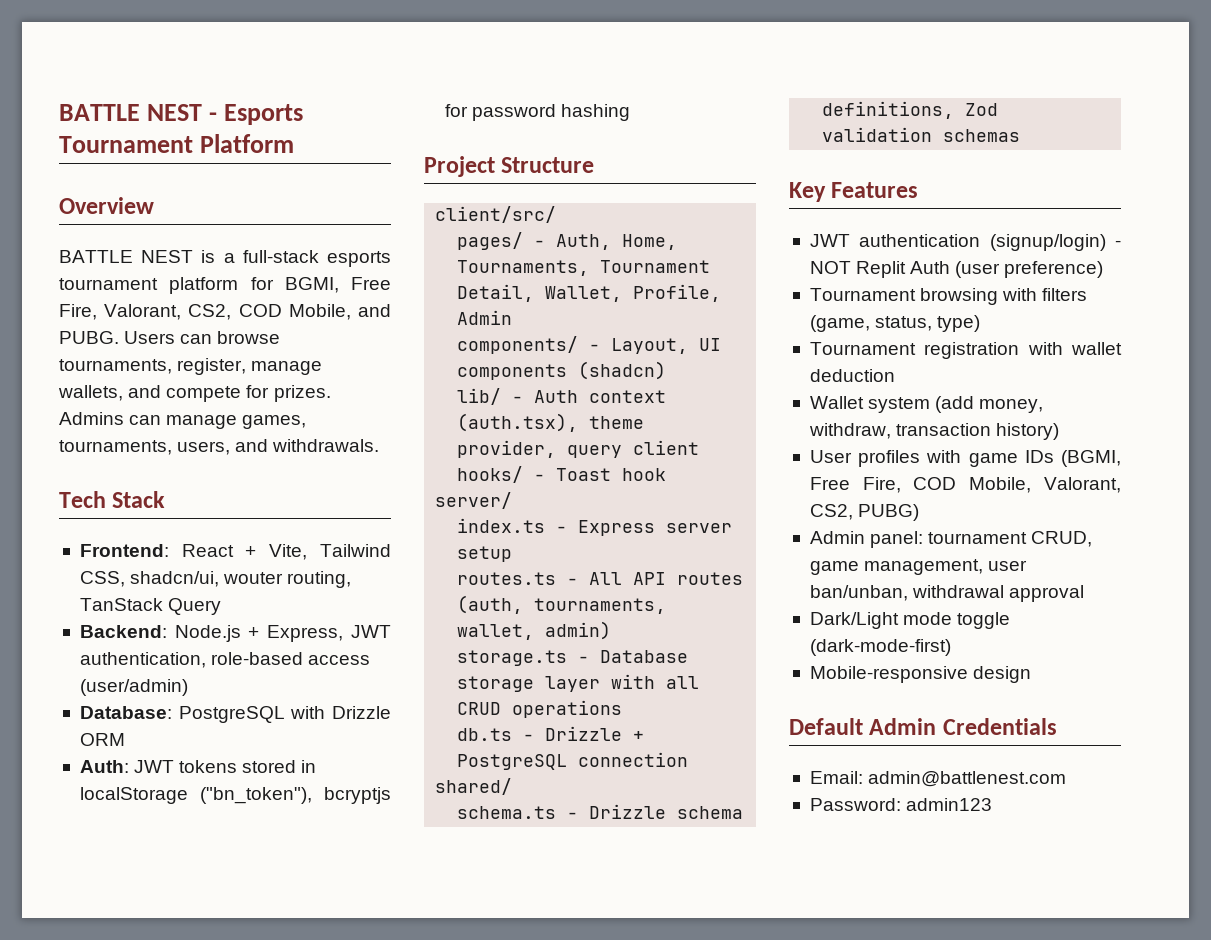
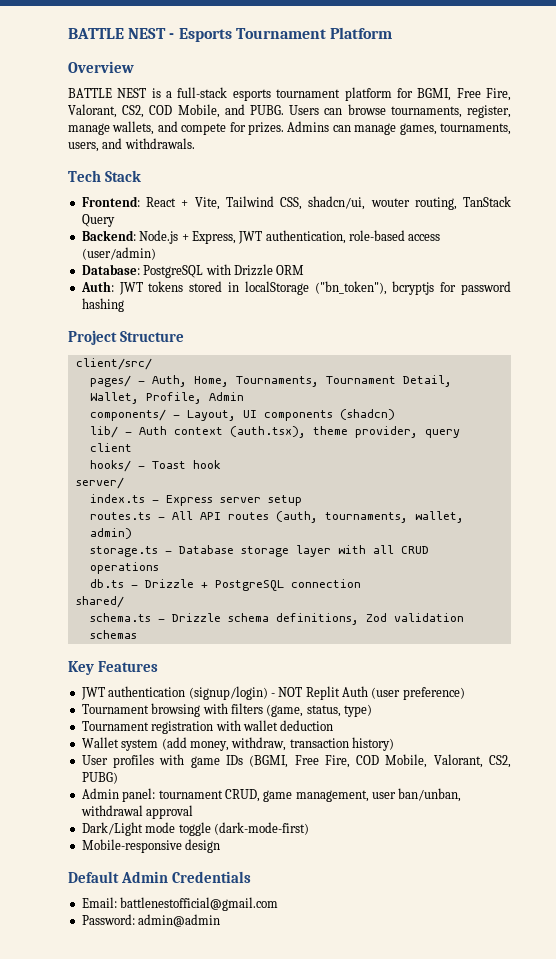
[868,771,1067,787] admin@battlenest.com -> [120,897,279,911] battlenestofficial@gmail.com
[906,798,993,811] admin123 -> [138,914,221,927] admin@admin

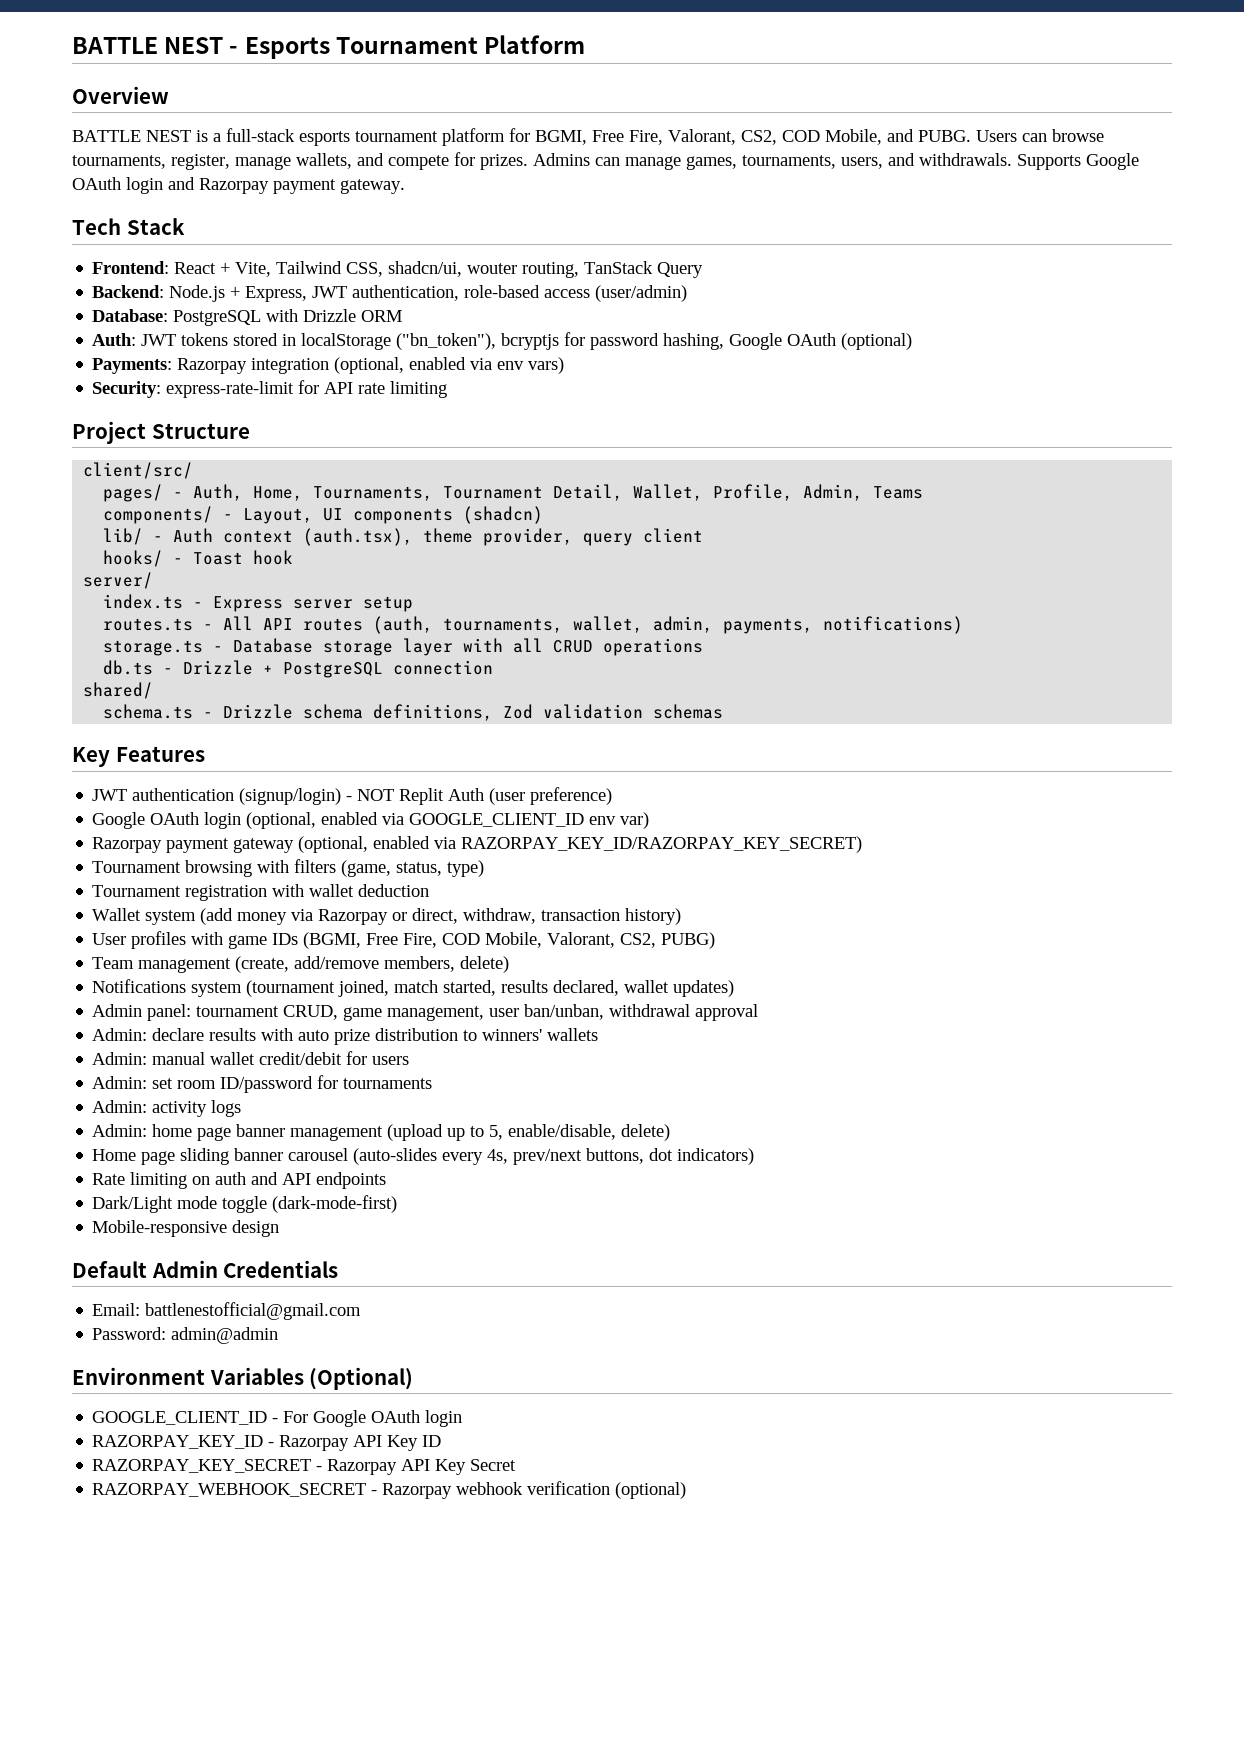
(195, 143) none -> [1017,153,1139,170] [72,177,405,194] Supports Google OAuth login and Razorpay payment gateway.
[81,298,124,312] hashing -> [663,333,913,350] [92,357,565,374] [92,380,448,398] hashing, Google OAuth (optional) // Payments: Razorpay integration (optional, enabled via env vars) // Security: express-rate-limit for API rate limiting
[208,392,244,401] Admin -> [803,484,924,501] Admin, Teams
[89,528,132,539] admin) -> [653,616,964,634] admin, payments, notifications)
(465, 693) none -> [92,812,650,829] [92,836,863,853] // Google OAuth login (optional, enabled via GOOGLE_CLIENT_ID env var) // Razorpay payment gateway (optional, enabled via RAZORPAY_KEY_ID/RAZORPAY_KEY_SECRET)
[189,741,229,751] money, -> [237,908,459,925] money via Razorpay or direct,
(118, 778) none -> [92,956,510,973] [92,979,735,997] // Team management (create, add/remove members, delete) // Notifications system (tournament joined, match started, results declared, wallet updates)
(194, 812) none -> [92,1028,599,1045] [92,1051,410,1065] [92,1075,433,1093] [92,1100,242,1117] [92,1124,671,1141] [92,1148,755,1165] [92,1172,387,1189] // Admin: declare results with auto prize distribution to winners' wallets // Admin: manual wallet credit/debit for users // Admin: set room ID/password for tournaments // Admin: activity logs // Admin: home page banner management (upload up to 5, enable/disable, delete) // Home page sliding banner carousel (auto-slides every 4s, prev/next buttons, dot indicators) // Rate limiting on auth and API endpoints
(221, 920) none -> [72,1367,414,1390] [92,1410,463,1427] [92,1435,442,1451] [92,1459,517,1475] [92,1481,687,1499] // Environment Variables (Optional) // GOOGLE_CLIENT_ID - For Google OAuth login // RAZORPAY_KEY_ID - Razorpay API Key ID // RAZORPAY_KEY_SECRET - Razorpay API Key Secret // RAZORPAY_WEBHOOK_SECRET - Razorpay webhook verification (optional)

